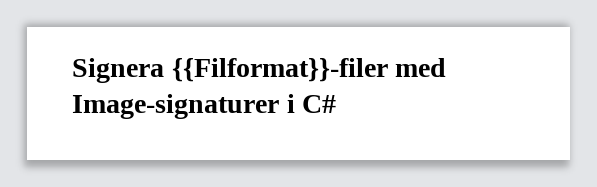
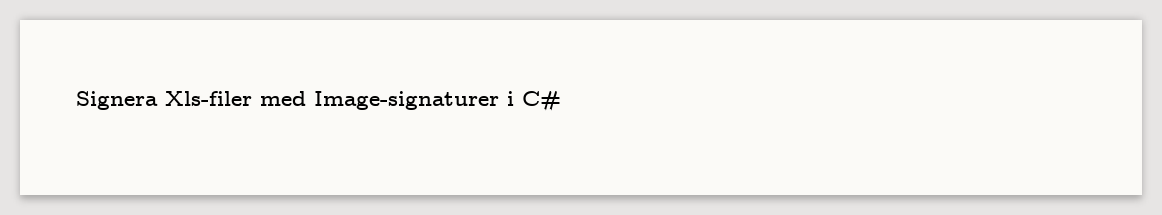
[171,58,388,82] {{Filformat}}-filer -> [165,91,252,106] Xls-filer

